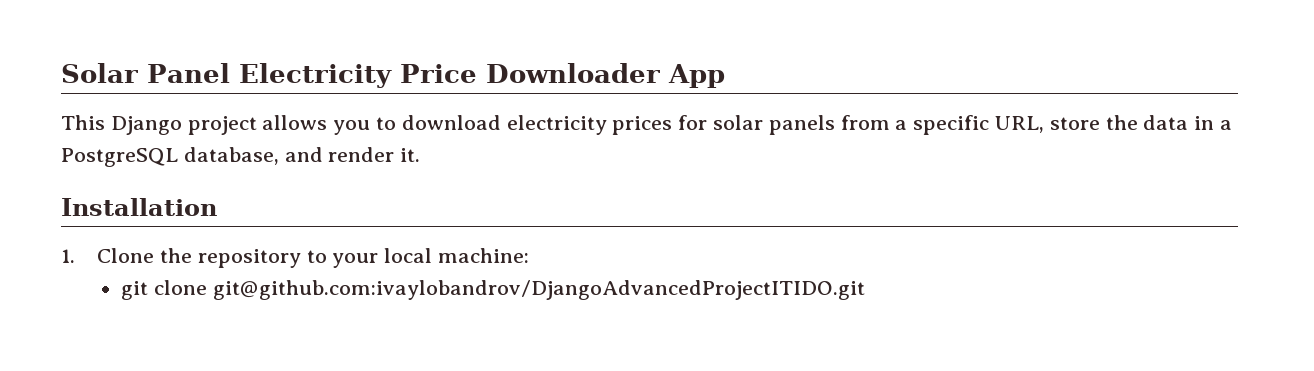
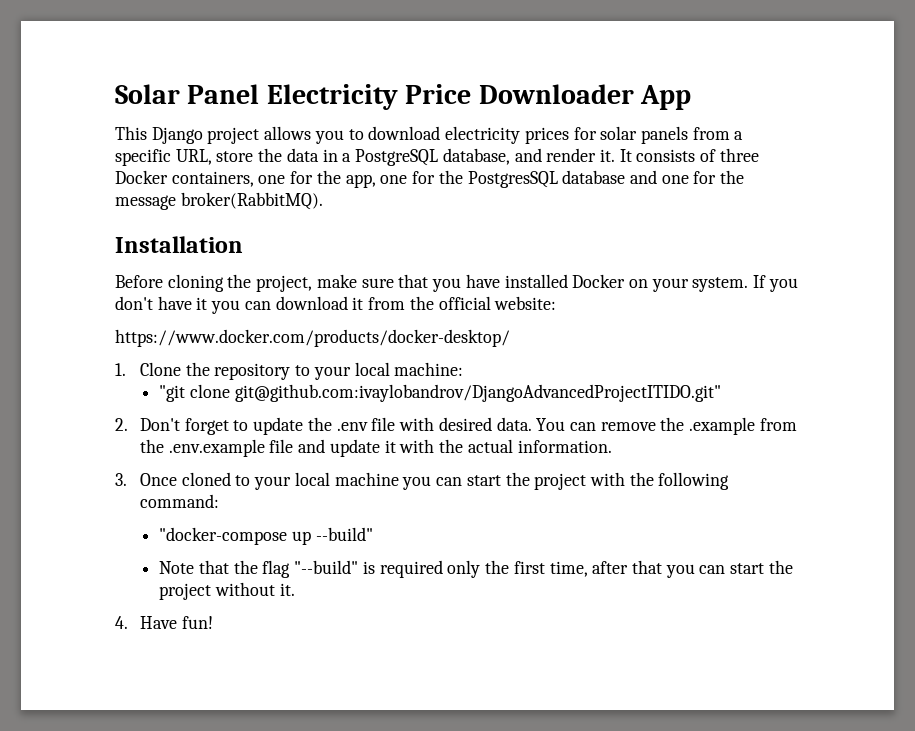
[61,198,217,216] // Installation -> [619,148,759,162] [115,170,745,188] [115,192,323,210] [115,236,243,253] [115,274,798,292] [115,296,557,314] [115,329,510,347] It consists of three Docker containers, one for the app, one for the PostgresSQL database and one for the message broker(RabbitMQ). // Installation // Before cloning the project, make sure that you have installed Docker on your system. If you don't have it you can download it from the official website: // https://www.docker.com/products/docker-desktop/
[120,280,865,300] git clone git@github.com:ivaylobandrov/DjangoAdvancedProjectITIDO.git -> [159,384,721,402] [115,417,797,435] [139,439,612,457] [115,472,730,490] [139,494,219,508] [159,527,373,545] [159,560,793,578] [159,582,295,600] [115,616,213,629] "git clone git@github.com:ivaylobandrov/DjangoAdvancedProjectITIDO.git" // 2. Don't forget to update the .env file with desired data. You can remove the .example from the .env.example file and update it with the actual information. // 3. Once cloned to your local machine you can start the project with the following command: // "docker-compose up --build" // Note that the flag "--build" is required only the first time, after that you can start the project without it. // 4. Have fun!

